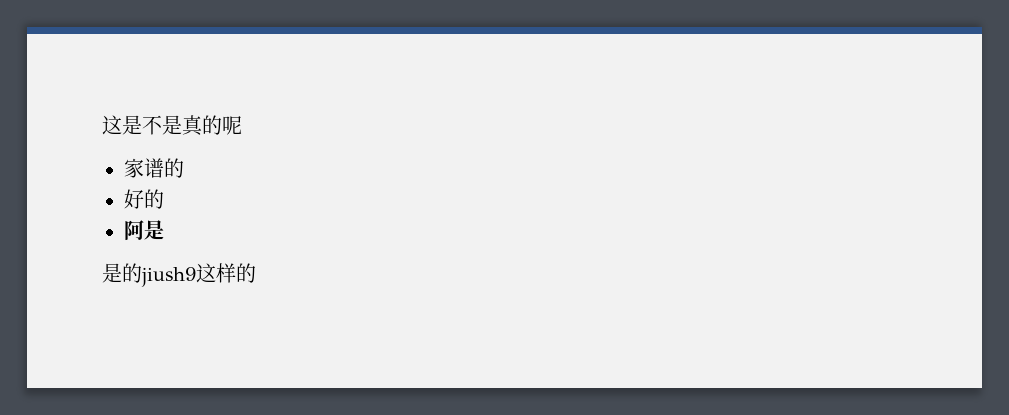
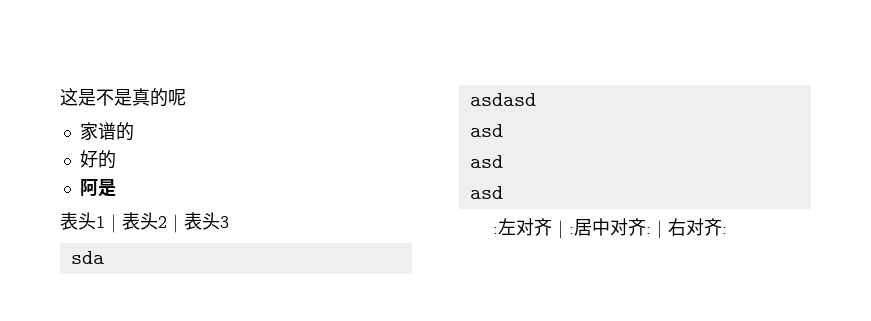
[102,263,256,287] 是的jiush9这样的 -> [60,212,229,233] [70,251,104,264] [469,93,536,106] [469,124,503,137] [469,155,503,168] [469,186,503,199] [493,218,728,239] 表头1 | 表头2 | 表头3 // sda // asdasd // asd // asd // asd // :左对齐 | :居中对齐: | 右对齐:

